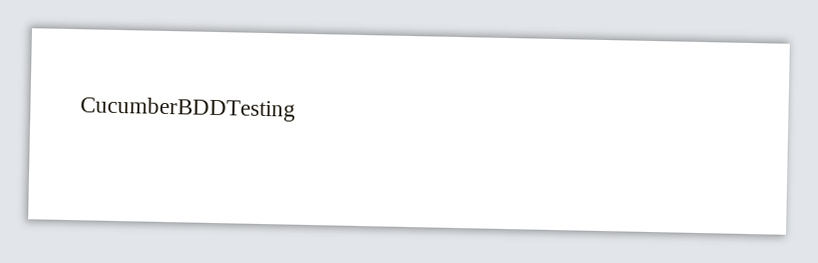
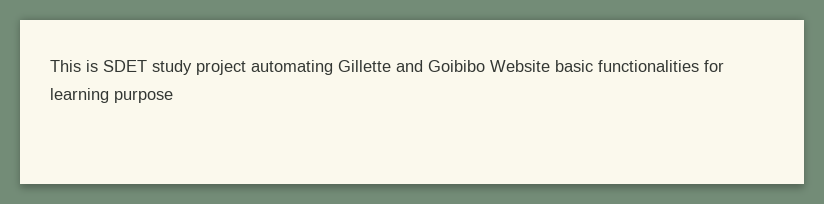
[80,96,296,122] CucumberBDDTesting -> [50,60,724,75] [50,88,173,103] This is SDET study project automating Gillette and Goibibo Website basic functionalities for learning purpose

